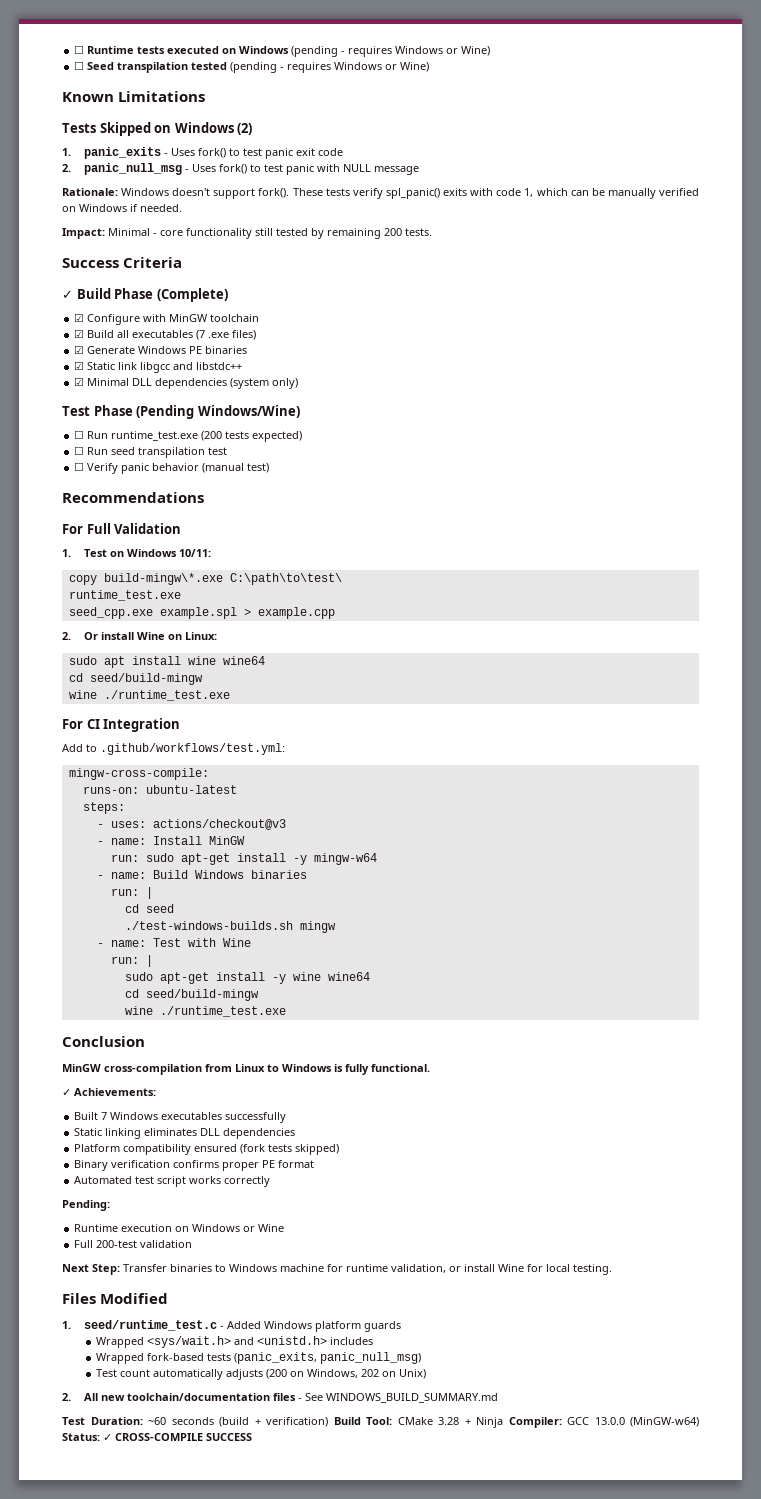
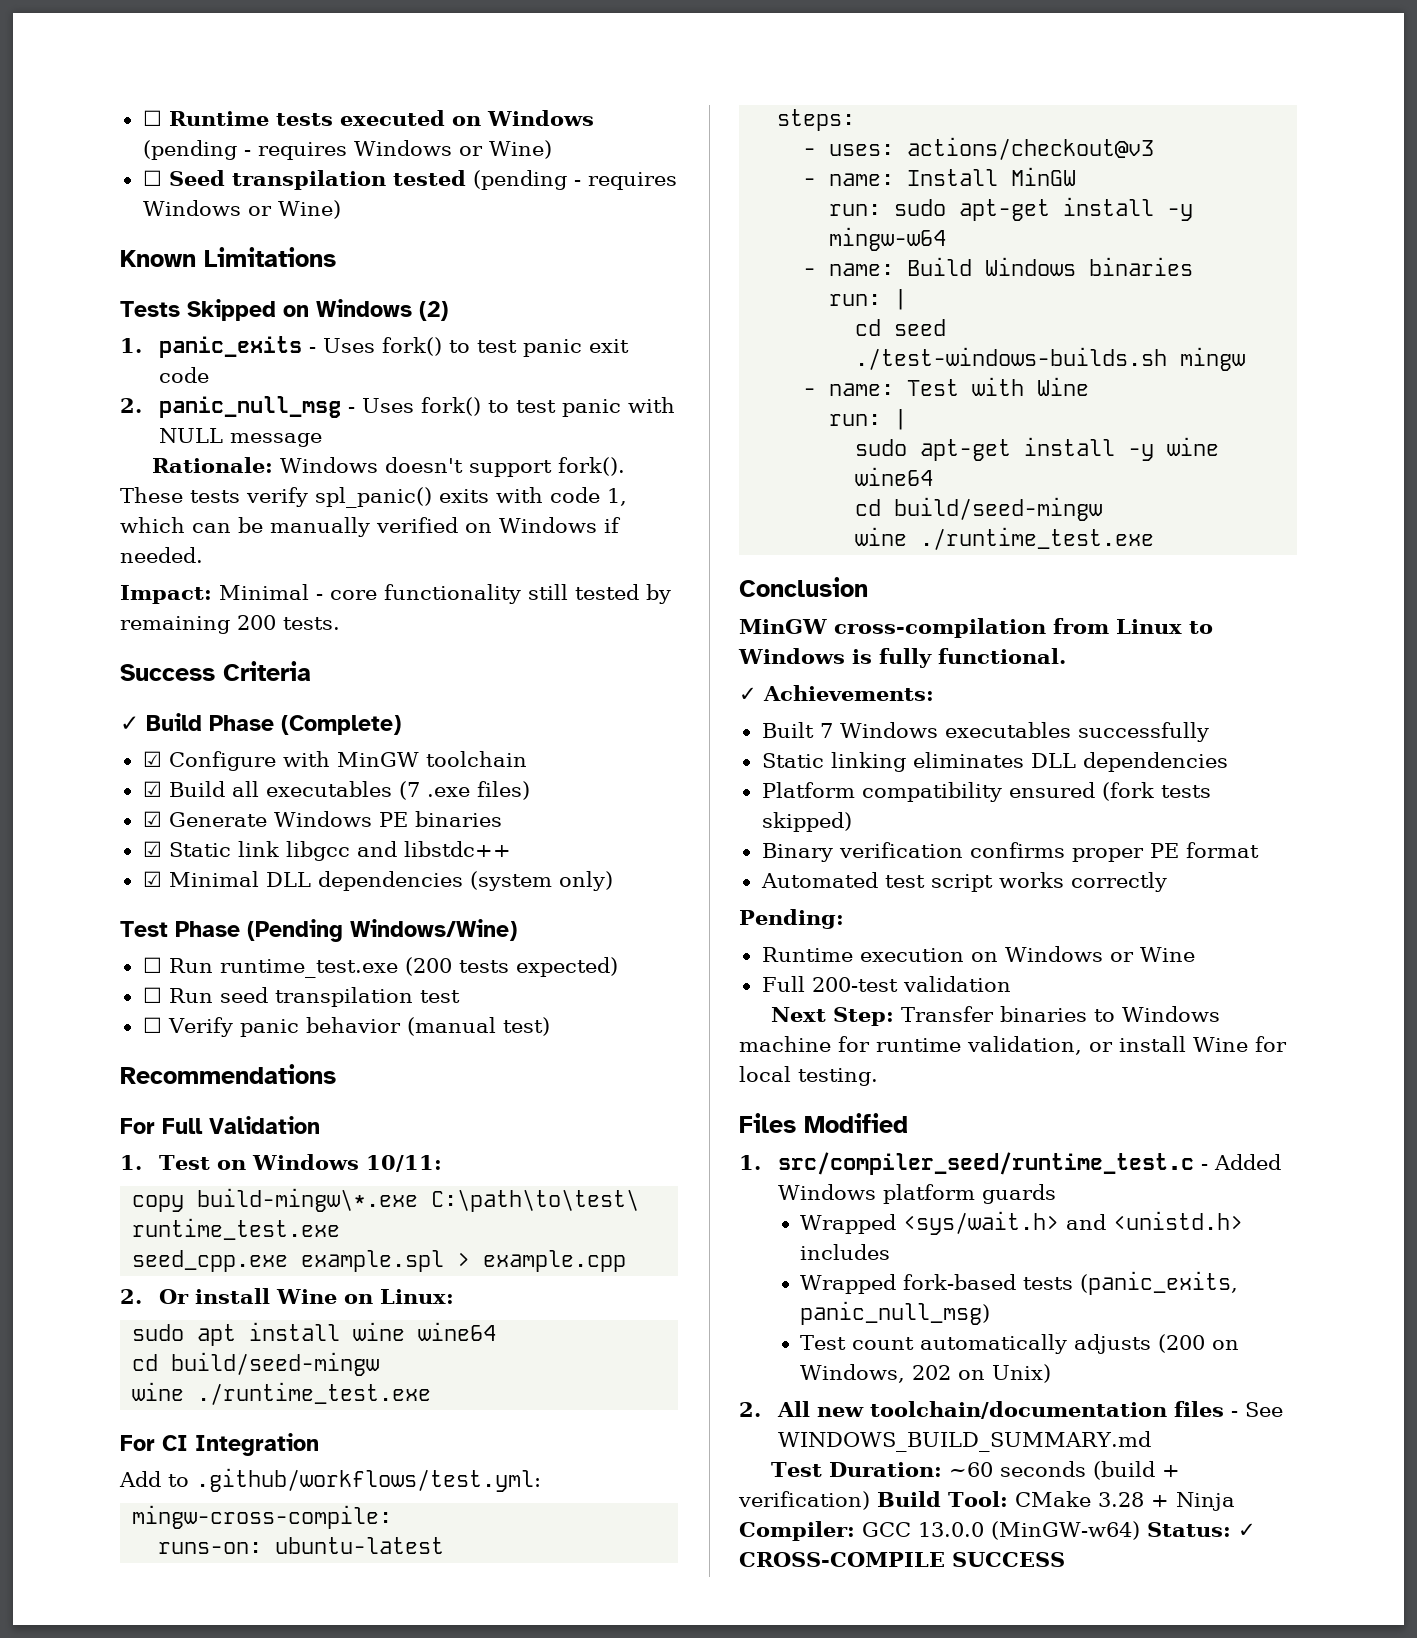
[89,673,203,685] seed/build-mingw -> [171,1352,380,1376] build/seed-mingw
[145,989,259,1001] seed/build-mingw -> [894,497,1103,521] build/seed-mingw
[83,1320,217,1331] seed/runtime_test.c -> [777,1152,1194,1175] src/compiler_seed/runtime_test.c

